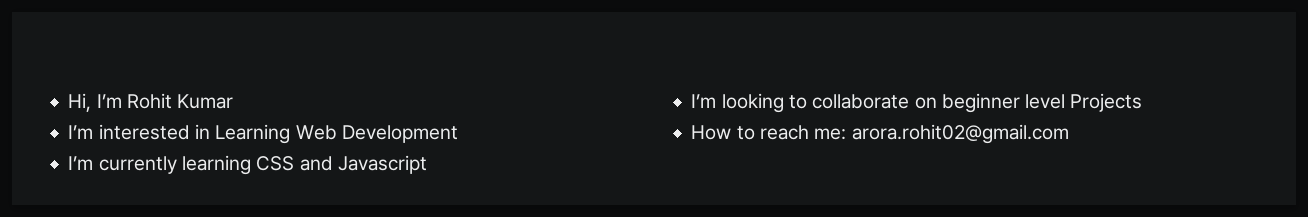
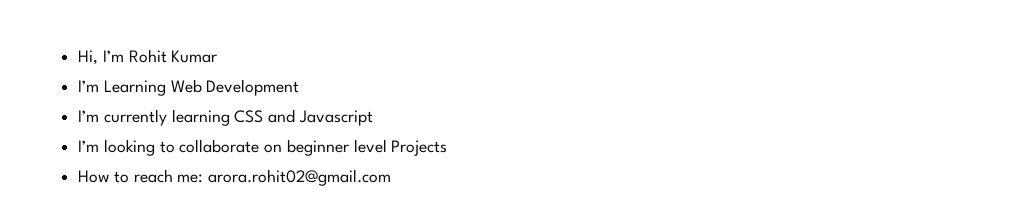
[98,124,210,140] interested in -> (100, 86) none

